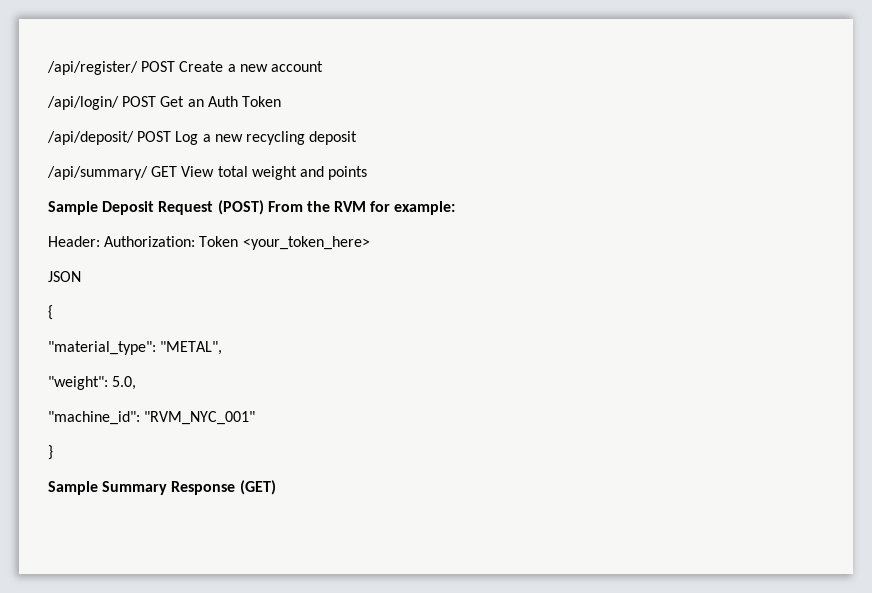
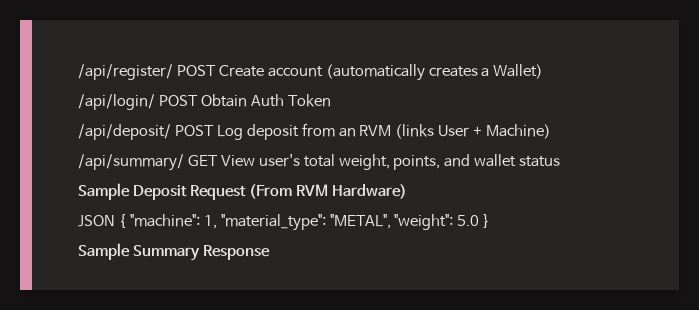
[227,61,323,72] a new account -> [267,64,544,81] account (automatically creates a Wallet)
[160,96,204,107] Get an -> [200,94,247,107] Obtain
[202,131,358,145] [47,166,368,180] [48,200,456,215] [48,236,370,250] a new recycling deposit // /api/summary/ GET View total weight and points // Sample Deposit Request (POST) From the RVM for example: // Header: Authorization: Token <your_token_here> -> [246,123,552,140] [78,154,561,171] [78,183,407,200] deposit from an RVM (links User + Machine) // /api/summary/ GET View user's total weight, points, and wallet status // Sample Deposit Request (From RVM Hardware)
(81, 276) // -> (115, 221) none
(53, 312) // -> [129,214,217,229] "machine": 1,
[48,376,137,390] [48,411,256,425] // "weight": 5.0, // "machine_id": "RVM_NYC_001" // -> [394,214,480,230] "weight": 5.0
[239,480,276,495] (GET) -> (270, 252) none

